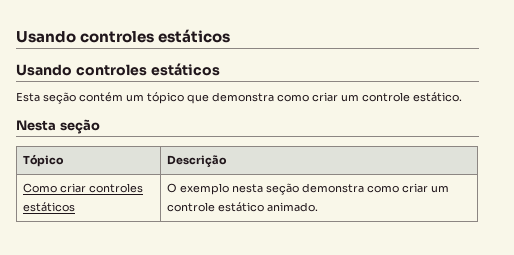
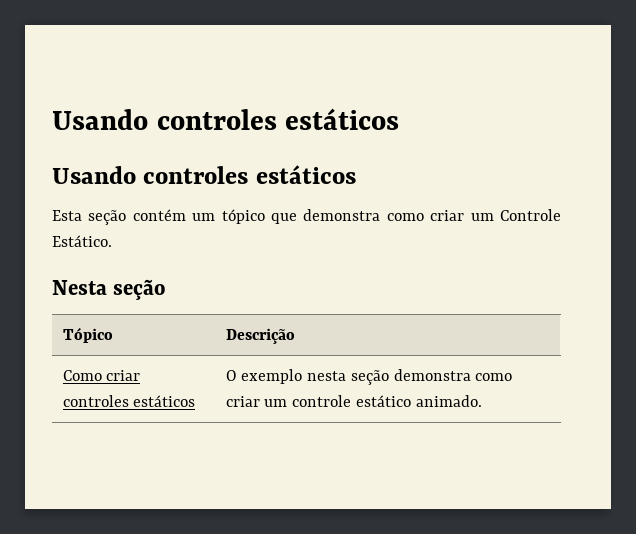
[362,92,462,102] controle estático. -> [499,209,561,221] [52,235,112,247] Controle Estático.

